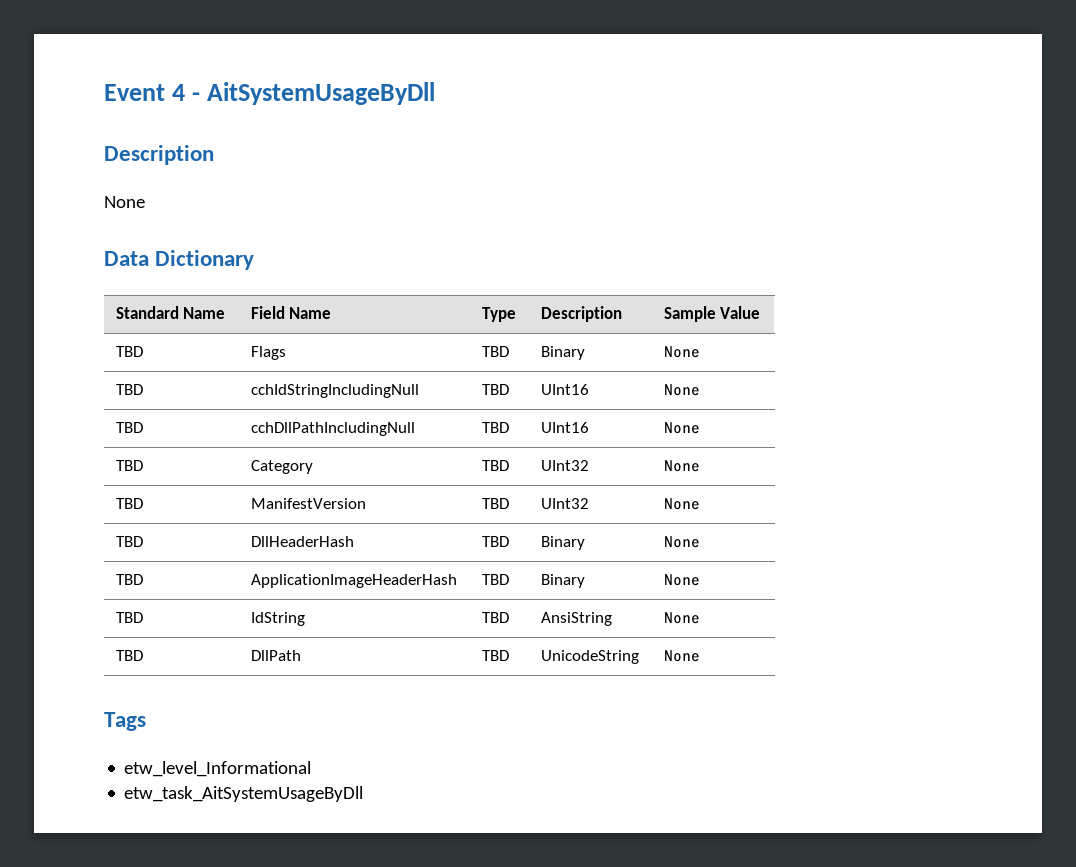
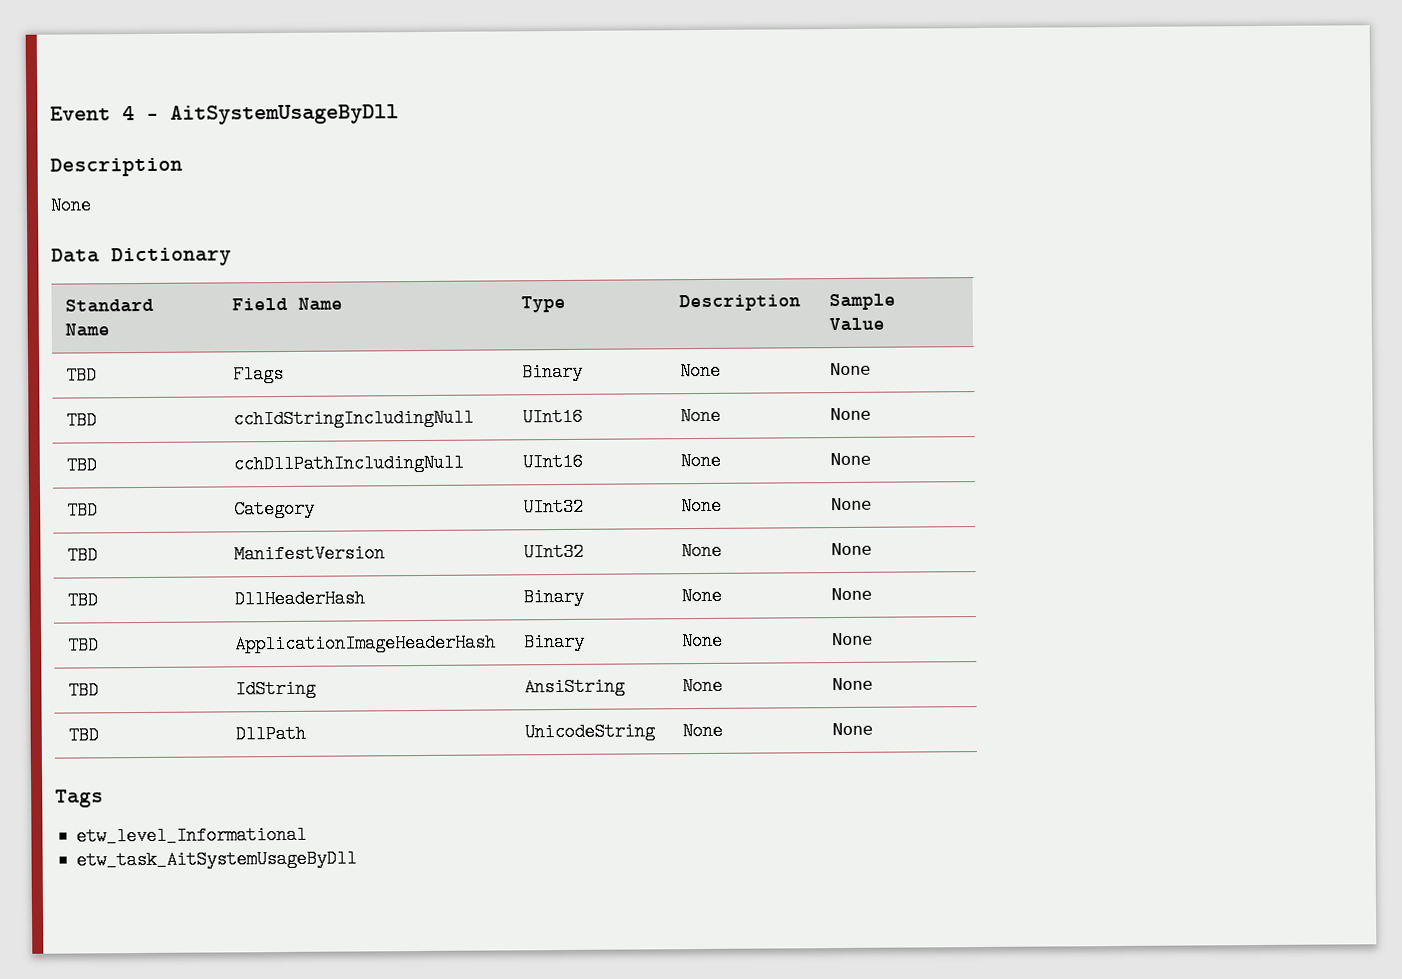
[481,346,509,357] [540,346,585,360] TBD | Binary -> [521,362,583,382] [679,361,721,381] Binary | None
[481,384,509,395] [540,384,589,395] TBD | UInt16 -> [521,407,583,427] [679,406,721,426] UInt16 | None
[481,422,509,433] [540,422,589,433] TBD | UInt16 -> [521,452,583,472] [679,451,721,471] UInt16 | None
[481,460,509,471] [540,460,589,471] TBD | UInt32 -> [522,497,584,517] [680,496,722,516] UInt32 | None
[481,498,509,509] [540,498,589,509] TBD | UInt32 -> [522,542,584,562] [680,541,722,561] UInt32 | None
[481,536,509,547] [540,536,585,550] TBD | Binary -> [522,587,584,607] [680,586,722,606] Binary | None
[481,574,509,585] [540,574,585,588] TBD | Binary -> [523,632,585,652] [681,631,723,651] Binary | None
[481,612,509,623] [540,612,612,626] TBD | AnsiString -> [523,677,625,697] [681,676,723,696] AnsiString | None
[481,650,509,661] [540,650,639,664] TBD | UnicodeString -> [523,722,655,742] [681,721,723,741] UnicodeString | None

